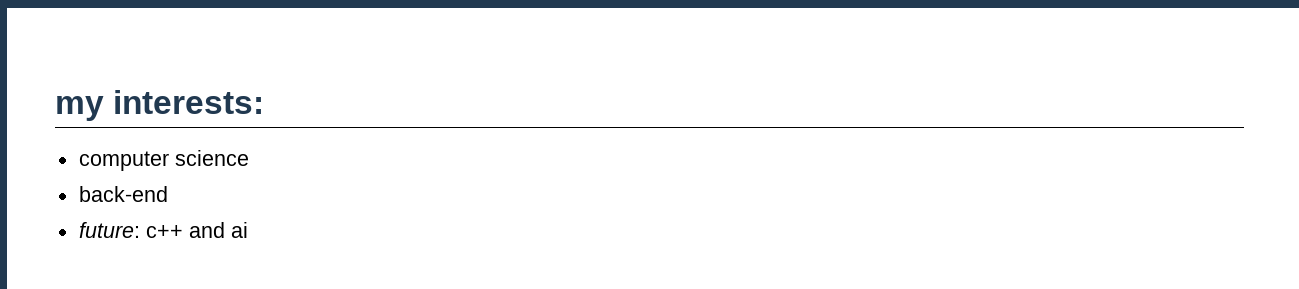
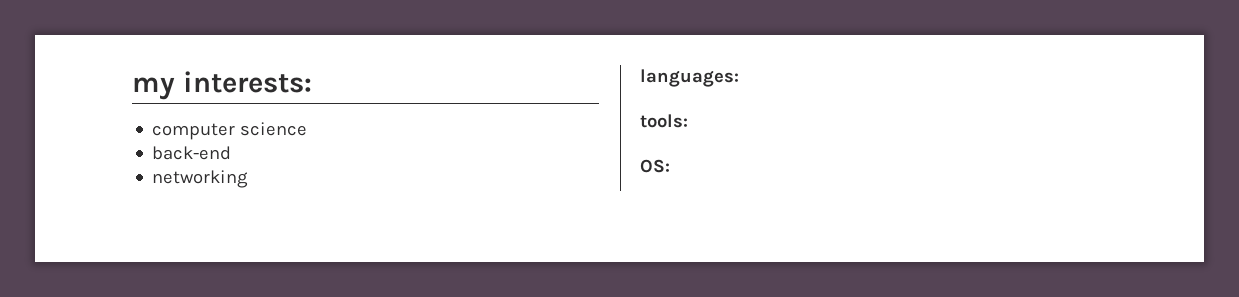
[78,222,248,238] future: c++ and ai -> [152,170,249,188] [640,69,739,87] [640,114,688,128] [640,159,670,173] networking // languages: // tools: // OS:

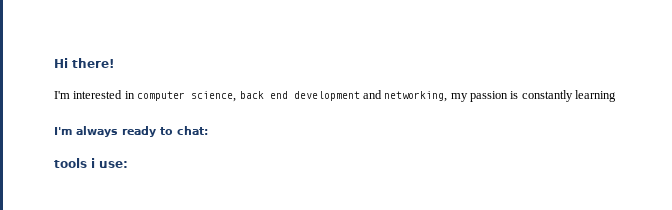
[132,71,312,100] [152,122,308,140] [152,146,232,160] [152,170,249,188] [640,69,739,87] [640,114,688,128] [640,159,670,173] my interests: // computer science // back-end // networking // languages: // tools: // OS: -> [54,58,114,68] [54,90,617,102] [54,126,208,137] [54,158,128,168] Hi there! // I'm interested in computer science, back end development and networking, my passion is constantly learning // I'm always ready to chat: // tools i use:

